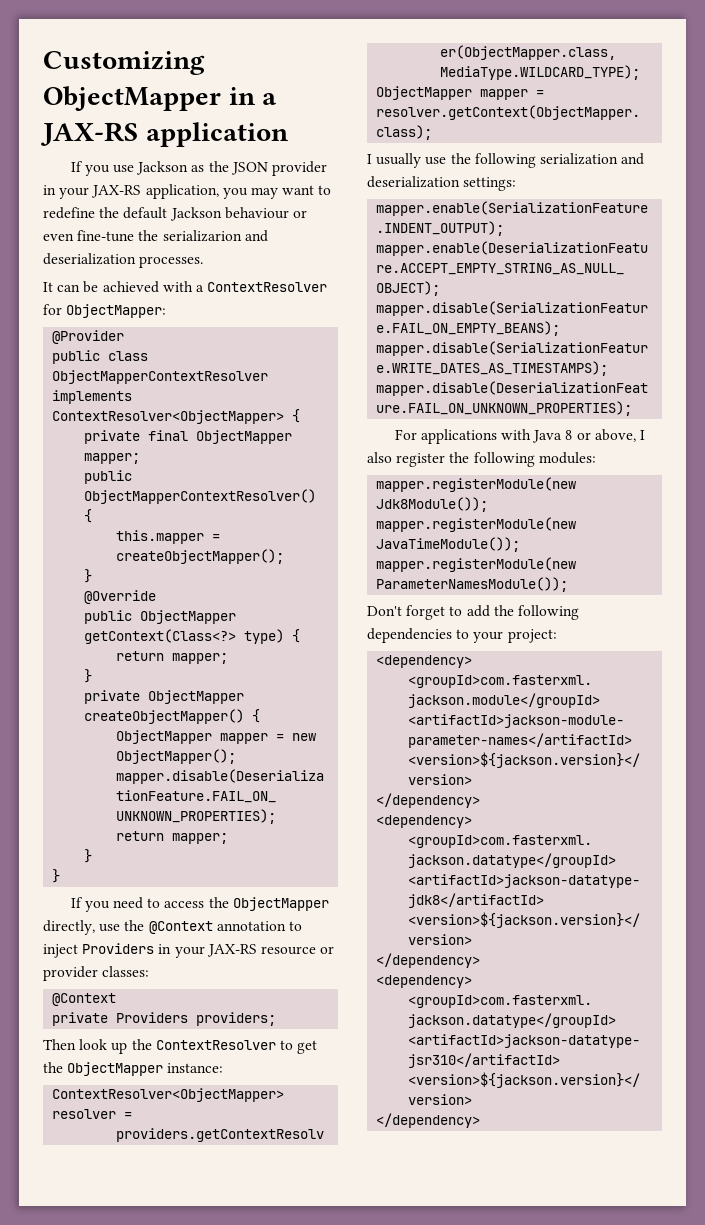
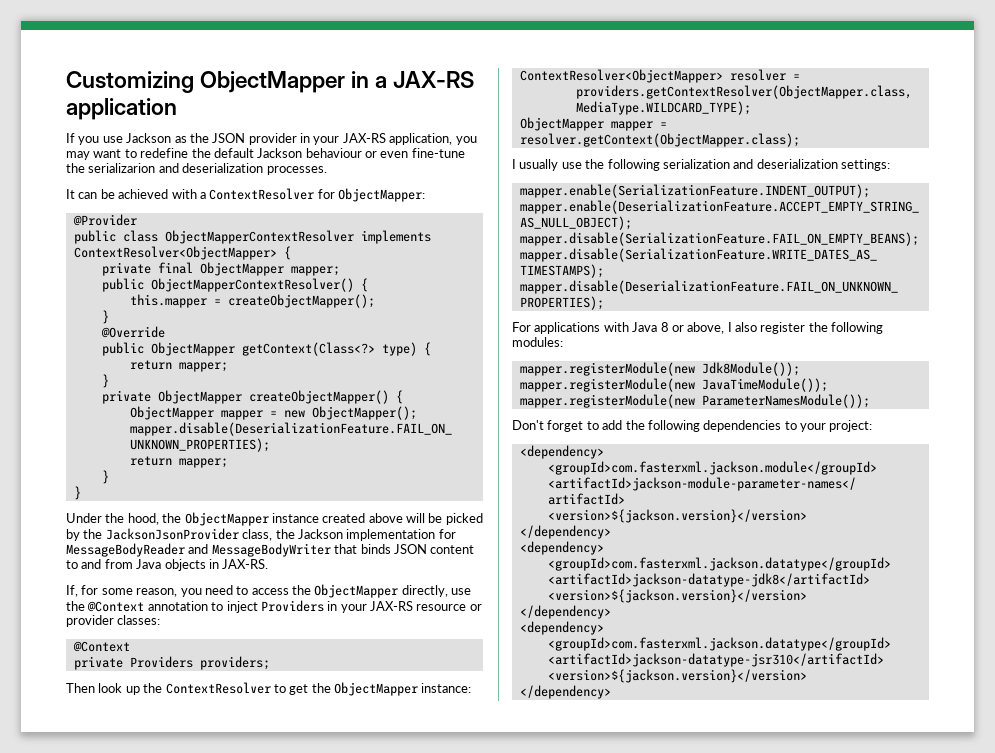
[70,897,83,908] If -> [66,512,483,526] [66,528,456,541] [66,543,475,557] [66,559,269,571] [66,585,178,597] Under the hood, the ObjectMapper instance created above will be picked by the JacksonJsonProvider class, the Jackson implementation for MessageBodyReader and MessageBodyWriter that binds JSON content to and from Java objects in JAX-RS. // If, for some reason,

